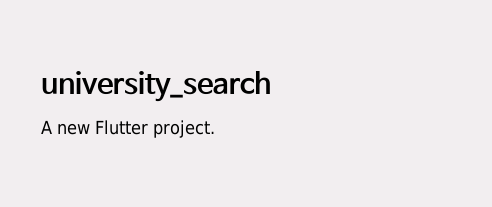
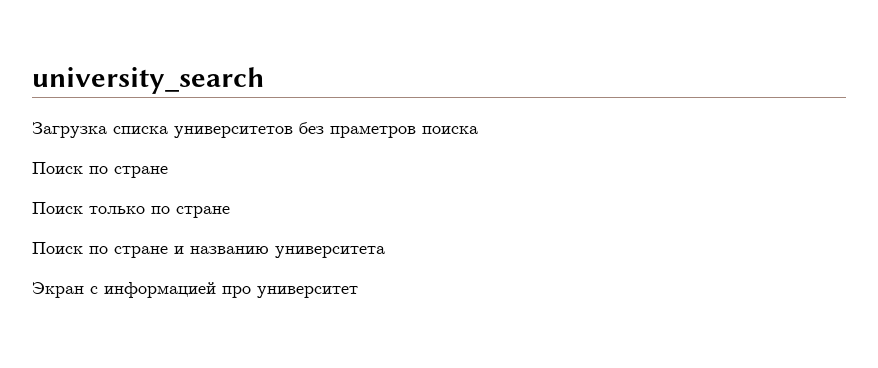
[41,120,215,138] A new Flutter project. -> [32,122,478,138] [32,162,168,178] [32,202,230,218] [32,242,385,258] [32,282,358,298] Загрузка списка университетов без праметров поиска // Поиск по стране // Поиск только по стране // Поиск по стране и названию университета // Экран с информацией про университет

